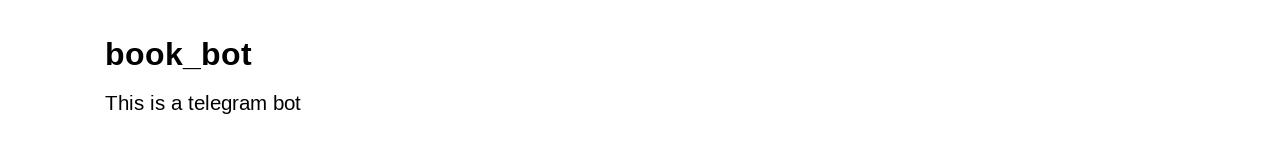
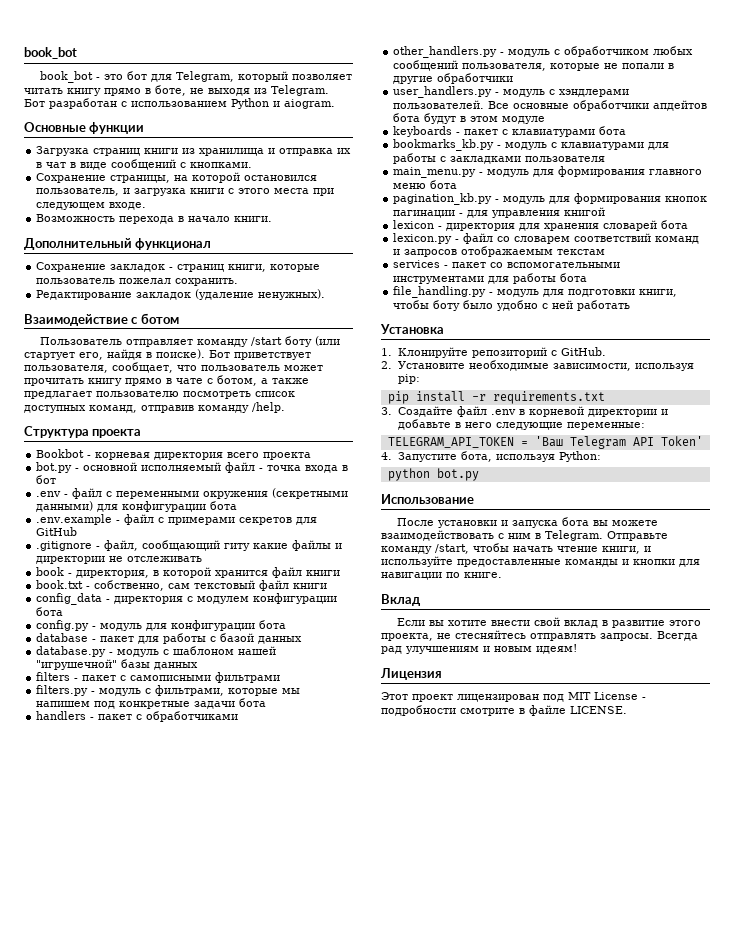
[105,95,301,114] This is a telegram bot -> [39,71,352,83] [24,85,329,96] [24,98,335,109] [24,122,145,134] [36,146,352,156] [36,159,253,170] [36,172,318,183] [36,188,335,196] [36,202,147,210] [36,214,273,224] [24,238,212,250] [36,262,321,272] [36,278,239,286] [36,289,326,300] [24,313,179,326] [39,336,340,347] [24,349,311,360] [24,362,323,373] [24,375,309,386] [24,391,295,399] [24,402,285,413] [24,426,142,438] [36,449,312,460] [36,462,349,473] [36,475,57,484] [36,488,349,499] [36,501,238,512] [36,514,318,525] [36,527,78,536] [36,540,343,551] [36,556,203,564] [36,567,341,578] [36,580,328,591] [36,593,338,605] [36,607,64,616] [36,620,287,631] [36,633,303,644] [36,646,277,657] [36,659,199,670] [36,672,281,683] [36,685,301,696] [36,698,267,709] [36,711,239,722] [393,46,694,58] [393,60,675,71] [393,73,514,84] [393,86,630,98] [393,100,708,111] [393,113,546,124] [393,126,627,137] [393,139,670,151] [393,153,606,164] [393,166,703,178] [393,180,458,189] [393,193,708,205] [393,207,606,218] [393,220,689,231] [393,233,700,244] [393,246,606,257] [393,260,621,268] [393,273,588,284] [393,286,678,298] [393,300,631,311] [380,324,444,334] [381,347,606,358] [381,360,694,371] [397,374,420,384] [387,391,605,404] [381,406,668,417] [397,419,645,430] [387,436,703,449] [381,451,601,462] [387,468,479,481] [381,494,474,504] [396,517,658,528] [381,530,668,541] [381,543,651,554] [381,556,700,567] [381,572,502,580] [381,594,421,606] [396,617,701,628] [381,630,698,641] [381,644,577,654] [380,668,442,680] [381,692,646,702] [381,705,627,716] book_bot - это бот для Telegram, который позволяет читать книгу прямо в боте, не выходя из Telegram. Бот разработан с использованием Python и aiogram. // Основные функции // Загрузка страниц книги из хранилища и отправка их в чат в виде сообщений с кнопками. // Сохранение страницы, на которой остановился пользователь, и загрузка книги с этого места при следующем входе. // Возможность перехода в начало книги. // Дополнительный функционал // Сохранение закладок - страниц книги, которые пользователь пожелал сохранить. // Редактирование закладок (удаление ненужных). // Взаимодействие с ботом // Пользователь отправляет команду /start боту (или стартует его, найдя в поиске). Бот приветствует пользователя, сообщает, что пользователь может прочитать книгу прямо в чате с ботом, а также предлагает пользователю посмотреть список доступных команд, отправив команду /help. // Структура проекта // Bookbot - корневая директория всего проекта // bot.py - основной исполняемый файл - точка входа в бот // .env - файл с переменными окружения (секретными данными) для конфигурации бота // .env.example - файл с примерами секретов для GitHub // .gitignore - файл, сообщающий гиту какие файлы и директории не отслеживать // book - директория, в которой хранится файл книги // book.txt - собственно, сам текстовый файл книги // config_data - директория с модулем конфигурации бота // config.py - модуль для конфигурации бота // database - пакет для работы с базой данных // database.py - модуль с шаблоном нашей "игрушечной" базы данных // filters - пакет с самописными фильтрами // filters.py - модуль с фильтрами, которые мы напишем под конкретные задачи бота // handlers - пакет с обработчиками // other_handlers.py - модуль с обработчиком любых сообщений пользователя, которые не попали в другие обработчики // user_handlers.py - модуль с хэндлерами пользователей. Все основные обработчики апдейтов бота будут в этом модуле // keyboards - пакет с клавиатурами бота // bookmarks_kb.py - модуль с клавиатурами для работы с закладками пользователя // main_menu.py - модуль для формирования главного меню бота // pagination_kb.py - модуль для формирования кнопок пагинации - для управления книгой // lexicon - директория для хранения словарей бота // lexicon.py - файл со словарем соответствий команд и запросов отображаемым текстам // services - пакет со вспомогательными инструментами для работы бота // file_handling.py - модуль для подготовки книги, чтобы боту было удобно с ней работать // Установка // 1. Клонируйте репозиторий с GitHub. // 2. Установите необходимые зависимости, используя pip: // pip install -r requirements.txt // 3. Создайте файл .env в корневой директории и добавьте в него следующие переменные: // TELEGRAM_API_TOKEN = 'Ваш Telegram API Token' // 4. Запустите бота, используя Python: // python bot.py // Использование // После установки и запуска бота вы можете взаимодействовать с ним в Telegram. Отправьте команду /start, чтобы начать чтение книги, и используйте предоставленные команды и кнопки для навигации по книге. // Вклад // Если вы хотите внести свой вклад в развитие этого проекта, не стесняйтесь отправлять запросы. Всегда рад улучшениям и новым идеям! // Лицензия // Этот проект лицензирован под MIT License - подробности смотрите в файле LICENSE.

